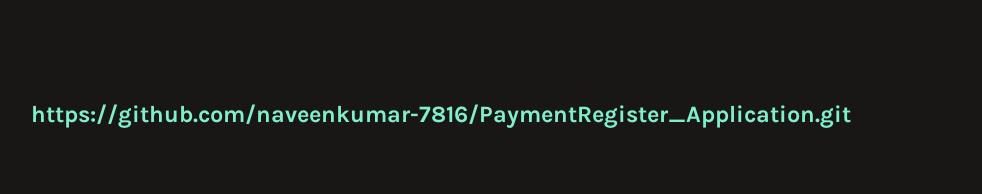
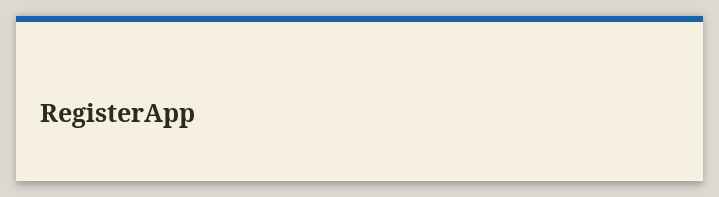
[31,104,851,128] https://github.com/naveenkumar-7816/PaymentRegister_Application.git -> [40,103,195,128] RegisterApp

